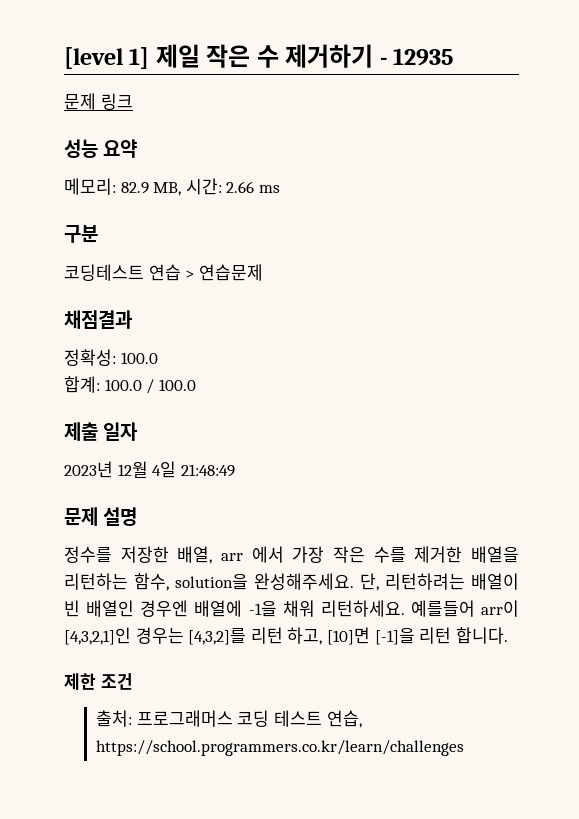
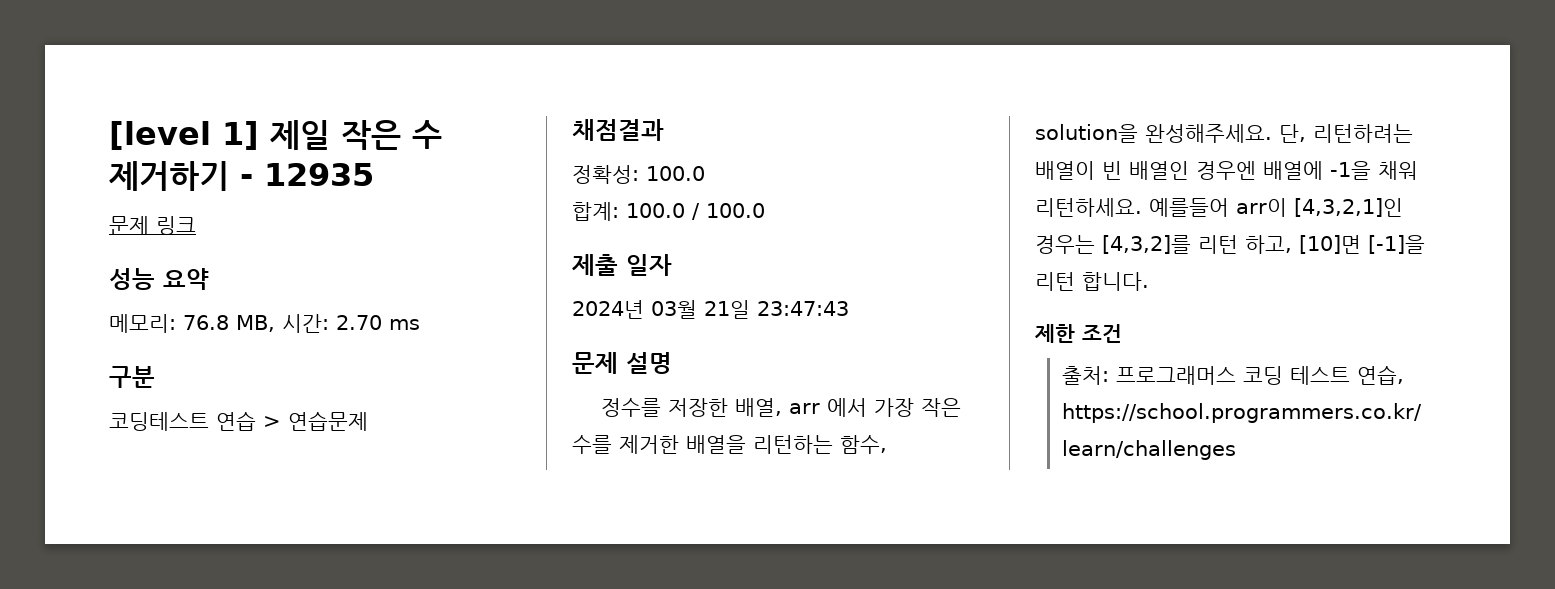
[120,182,149,194] 82.9 -> [183,315,229,330] 76.8
[226,181,255,193] 2.66 -> [336,315,382,330] 2.70
[64,461,235,478] 2023년 12월 4일 21:48:49 -> [572,300,849,319] 2024년 03월 21일 23:47:43

